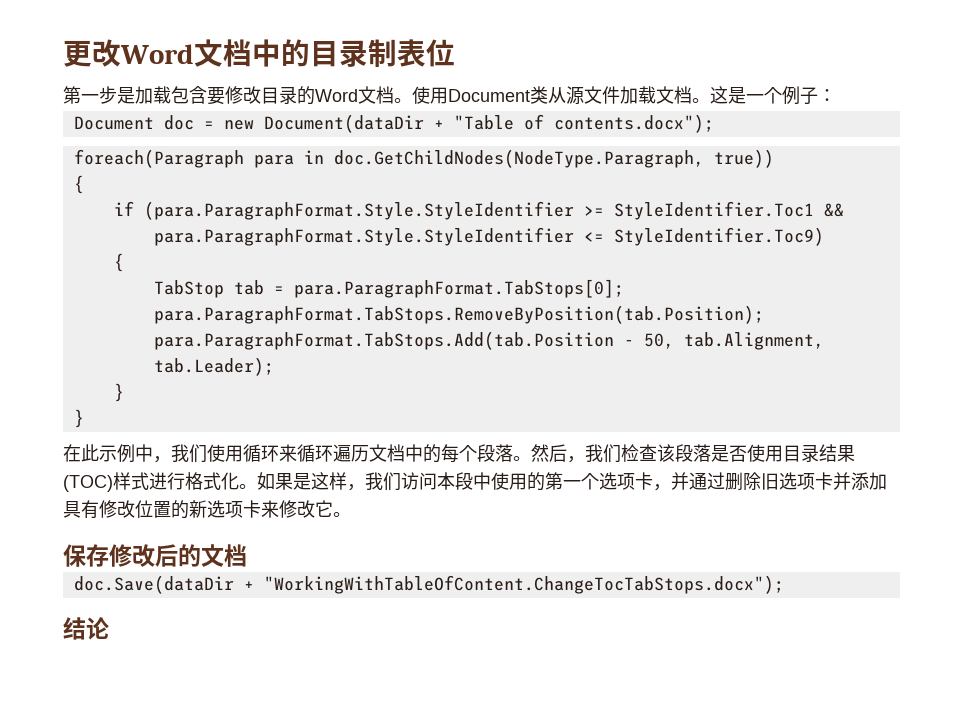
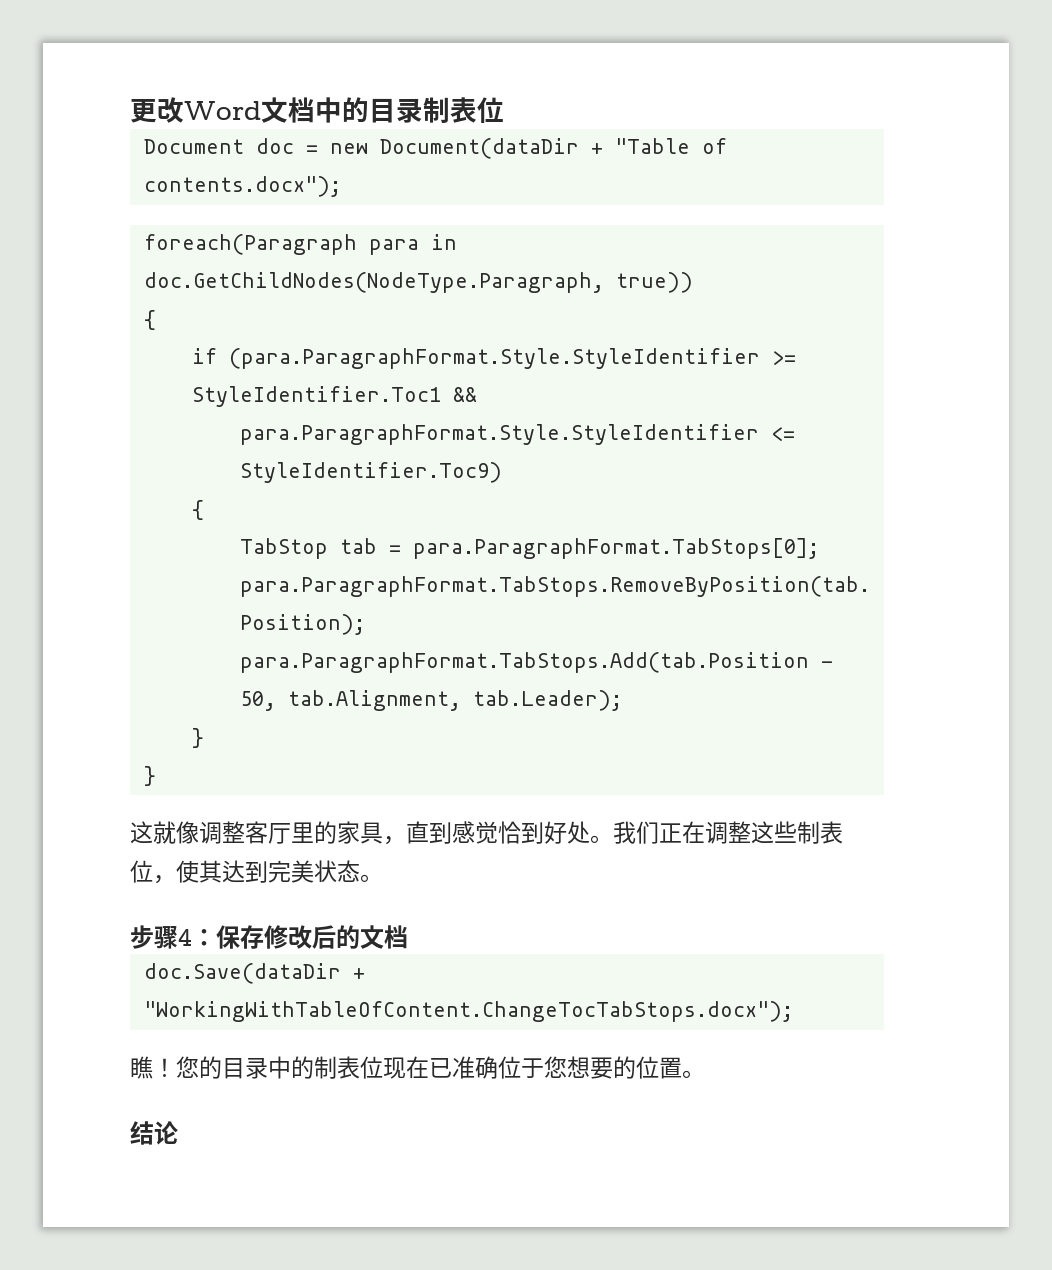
[63,86,836,105] // 第一步是加载包含要修改目录的Word文档。使用Document类从源文件加载文档。这是一个例子： -> (504, 110) none
[63,444,855,463] [63,472,887,492] [63,500,351,519] 在此示例中，我们使用循环来循环遍历文档中的每个段落。然后，我们检查该段落是否使用目录结果(TOC)样式进行格式化。如果是这样，我们访问本段中使用的第一个选项卡，并通过删除旧选项卡并添加具有修改位置的新选项卡来修改它。 // -> [130,821,843,845] [130,860,383,884] [130,925,216,949] 这就像调整客厅里的家具，直到感觉恰到好处。我们正在调整这些制表位，使其达到完美状态。 // 步骤4：
(784, 584) none -> [130,1056,705,1079] // 瞧！您的目录中的制表位现在已准确位于您想要的位置。

